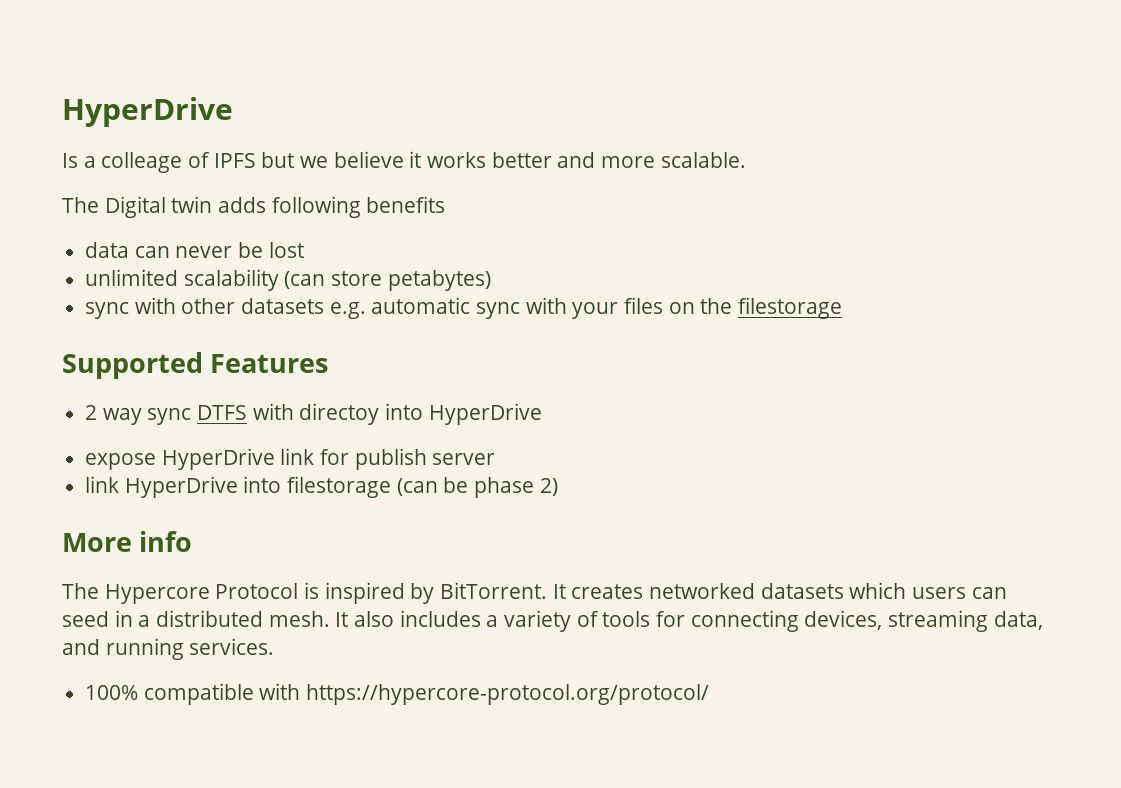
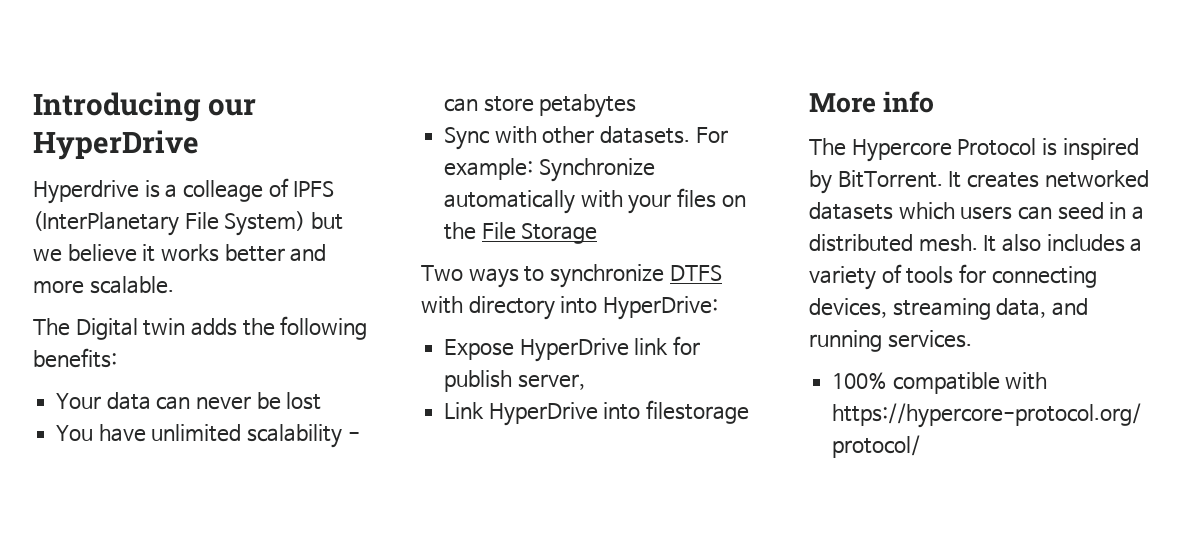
[62,97,233,127] [62,153,78,168] HyperDrive // Is -> [33,92,256,122] [33,130,199,160] [33,180,160,204] Introducing our HyperDrive // Hyperdrive is
(256, 160) none -> [33,211,306,236] (InterPlanetary File System)
[271,196,446,218] following benefits // -> [242,316,368,340] [33,348,117,368] [56,393,102,409] the following benefits: // Your
[85,269,491,291] [85,297,521,319] unlimited scalability (can store petabytes) // sync with other datasets e.g. automatic sync -> [56,424,360,448] [444,94,637,118] [444,126,728,150] [444,158,655,182] [444,190,576,214] You have unlimited scalability - can store petabytes // Sync with other datasets. For example: Synchronize automatically
[738,297,843,319] [62,352,329,379] [85,403,542,425] [85,453,157,470] filestorage // Supported Features // 2 way sync DTFS with directoy into HyperDrive // expose -> [481,222,598,244] [421,264,722,288] [421,296,718,320] [444,339,515,360] File Storage // Two ways to synchronize DTFS with directory into HyperDrive: // Expose
[432,453,496,465] [85,476,120,493] server // link -> [517,374,585,390] [444,402,485,419] server, // Link
[396,477,558,498] (can be phase 2) -> (750, 412) none

